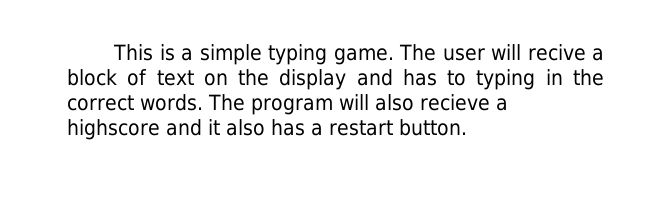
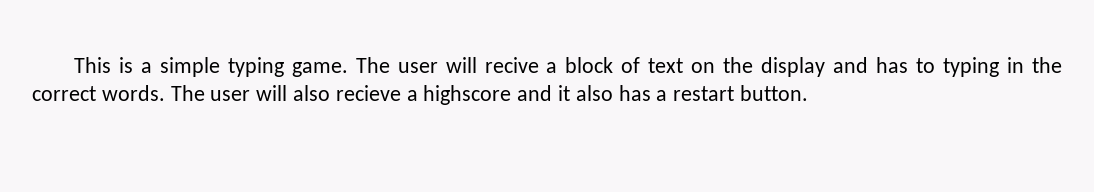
[251,98,333,115] program -> [210,90,251,101] user

